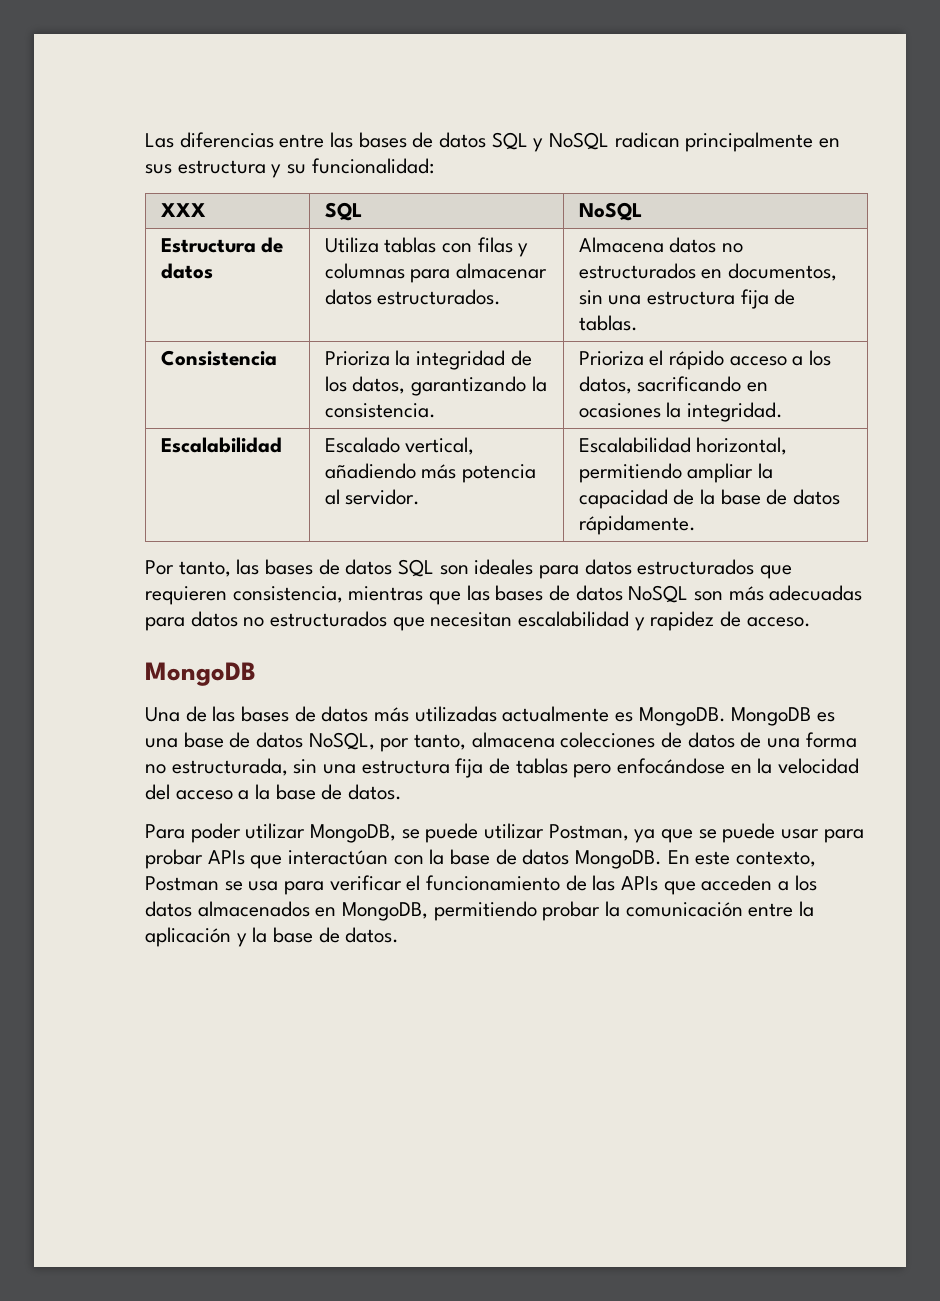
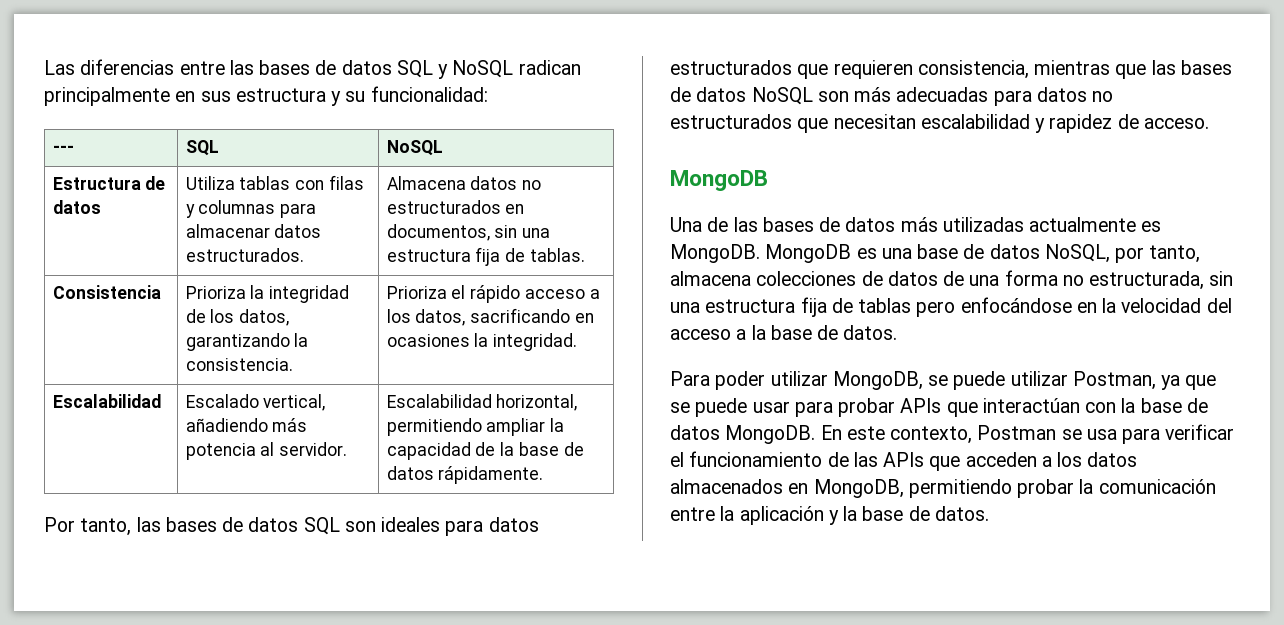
[160,203,206,217] XXX -> [52,145,74,153] ---

